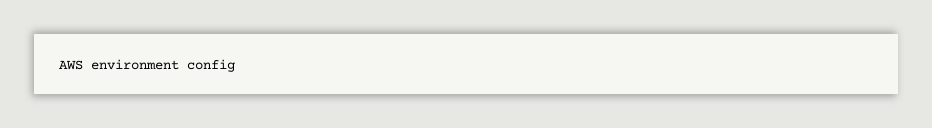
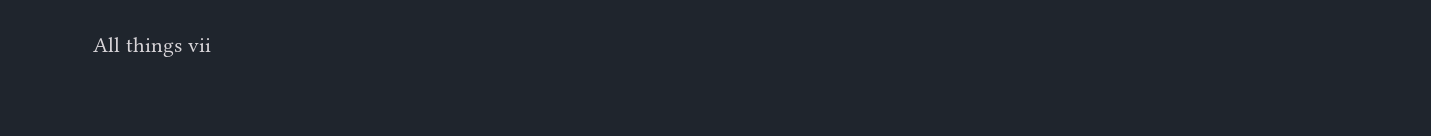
[59,59,235,72] AWS environment config -> [93,37,211,57] All things vii

